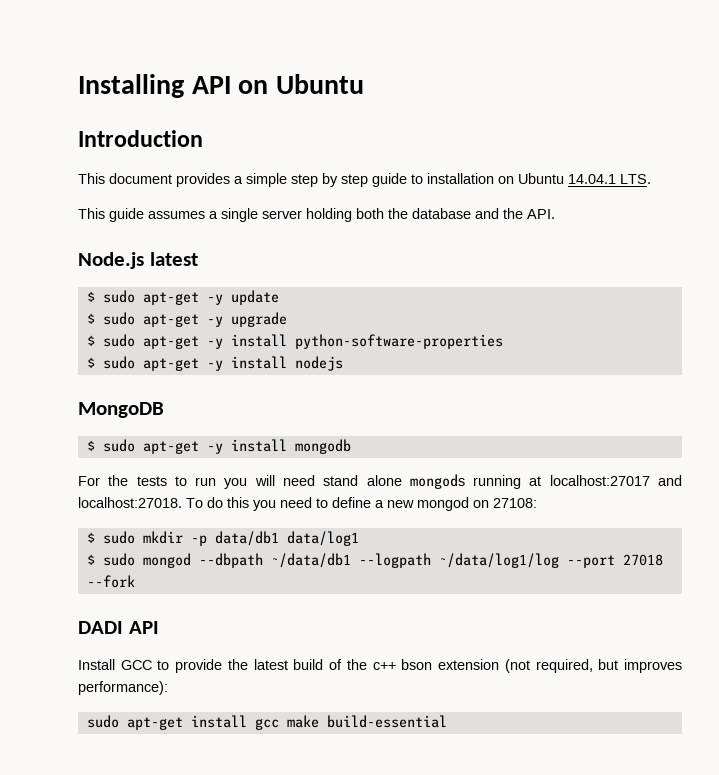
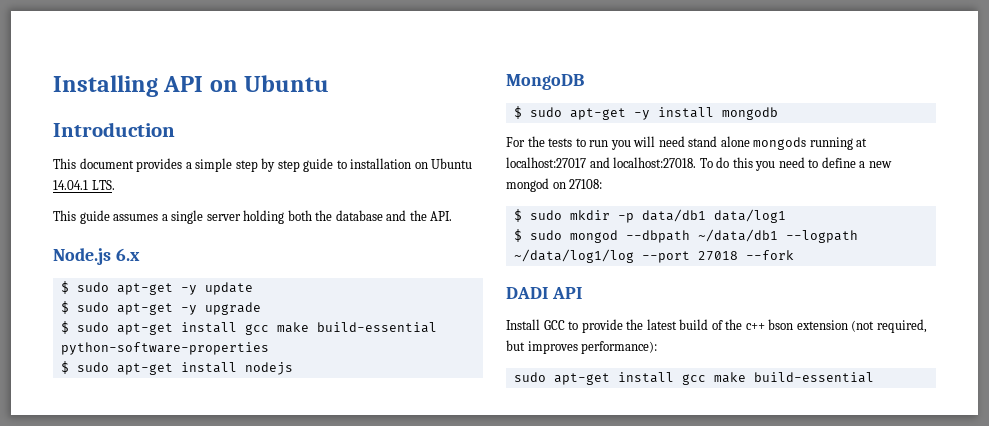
[149,252,198,266] latest -> [115,248,140,261] 6.x
[206,334,287,349] -y install -> [180,322,437,335] install gcc make build-essential
[206,360,223,371] -y -> (173, 369) none

